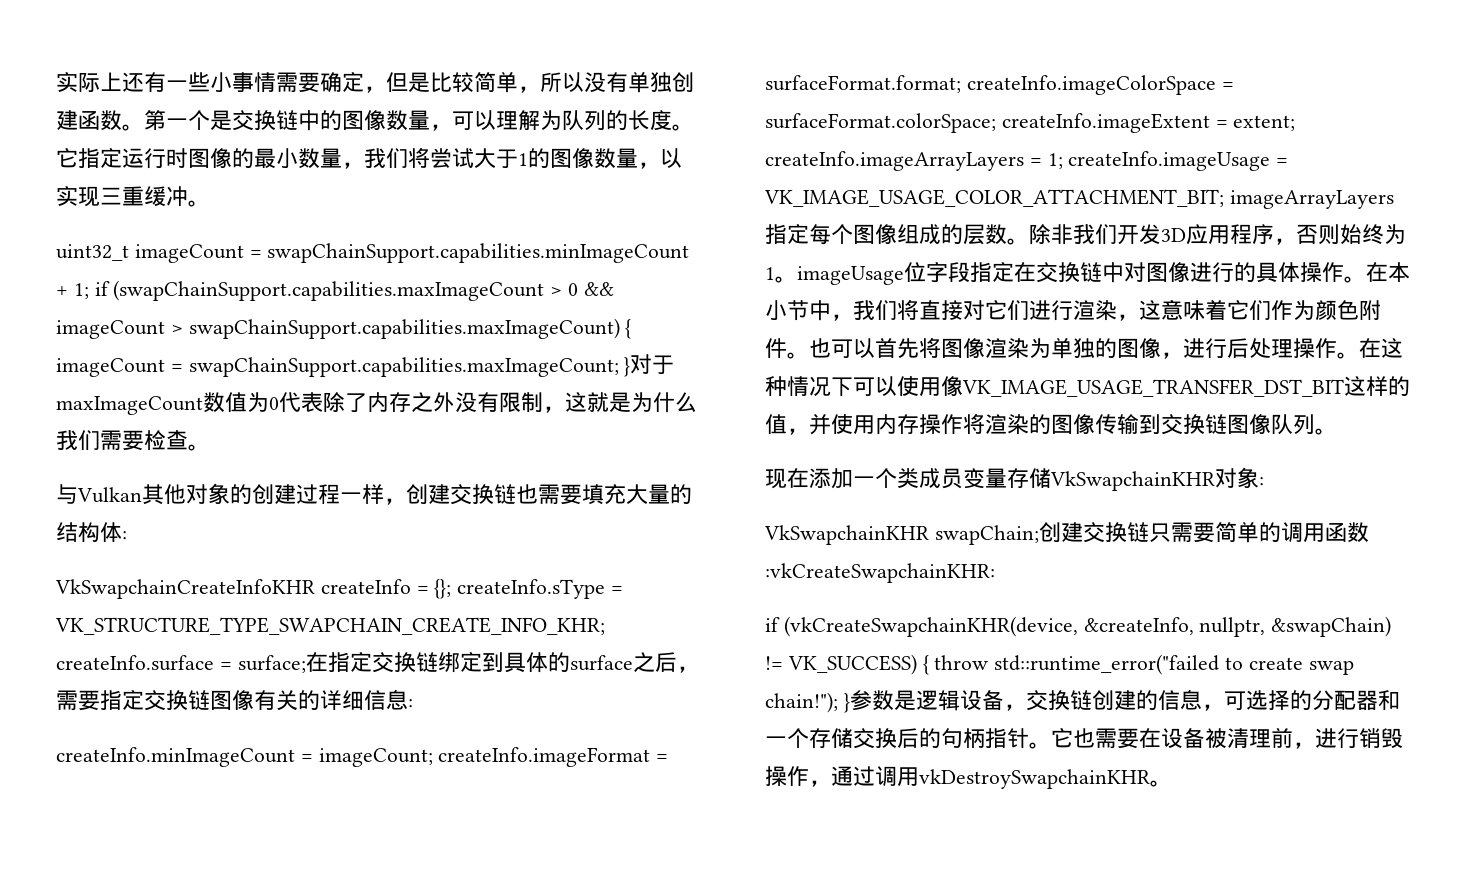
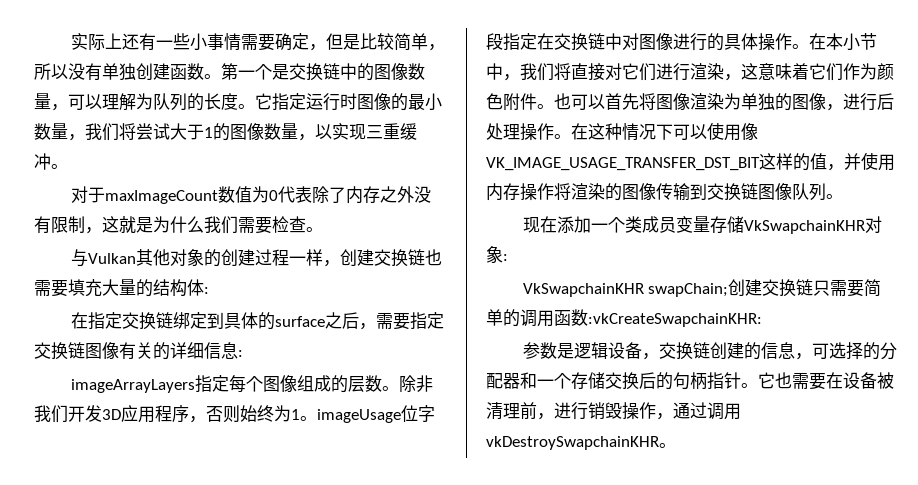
[56,243,690,263] [56,280,614,301] [56,318,632,339] [56,357,631,377] uint32_t imageCount = swapChainSupport.capabilities.minImageCount + 1; if (swapChainSupport.capabilities.maxImageCount > 0 && imageCount > swapChainSupport.capabilities.maxImageCount) { imageCount = swapChainSupport.capabilities.maxImageCount; } -> (68, 166) none
[55,579,624,599] [55,617,605,635] [56,655,306,673] VkSwapchainCreateInfoKHR createInfo = {}; createInfo.sType = VK_STRUCTURE_TYPE_SWAPCHAIN_CREATE_INFO_KHR; createInfo.surface = surface; -> (209, 290) none
[56,747,669,767] [765,75,1234,95] [765,113,1296,133] [765,151,1289,171] [764,189,1224,207] createInfo.minImageCount = imageCount; createInfo.imageFormat = surfaceFormat.format; createInfo.imageColorSpace = surfaceFormat.colorSpace; createInfo.imageExtent = extent; createInfo.imageArrayLayers = 1; createInfo.imageUsage = VK_IMAGE_USAGE_COLOR_ATTACHMENT_BIT; -> (243, 353) none
[765,616,1392,637] [765,654,1354,675] [765,692,850,713] if (vkCreateSwapchainKHR(device, &createInfo, nullptr, &swapChain) != VK_SUCCESS) { throw std::runtime_error("failed to create swap chain!"); } -> (762, 320) none

